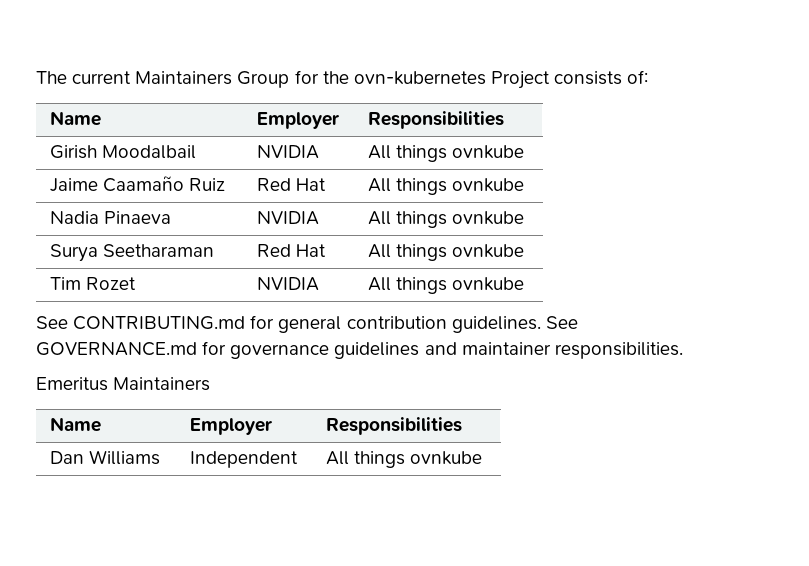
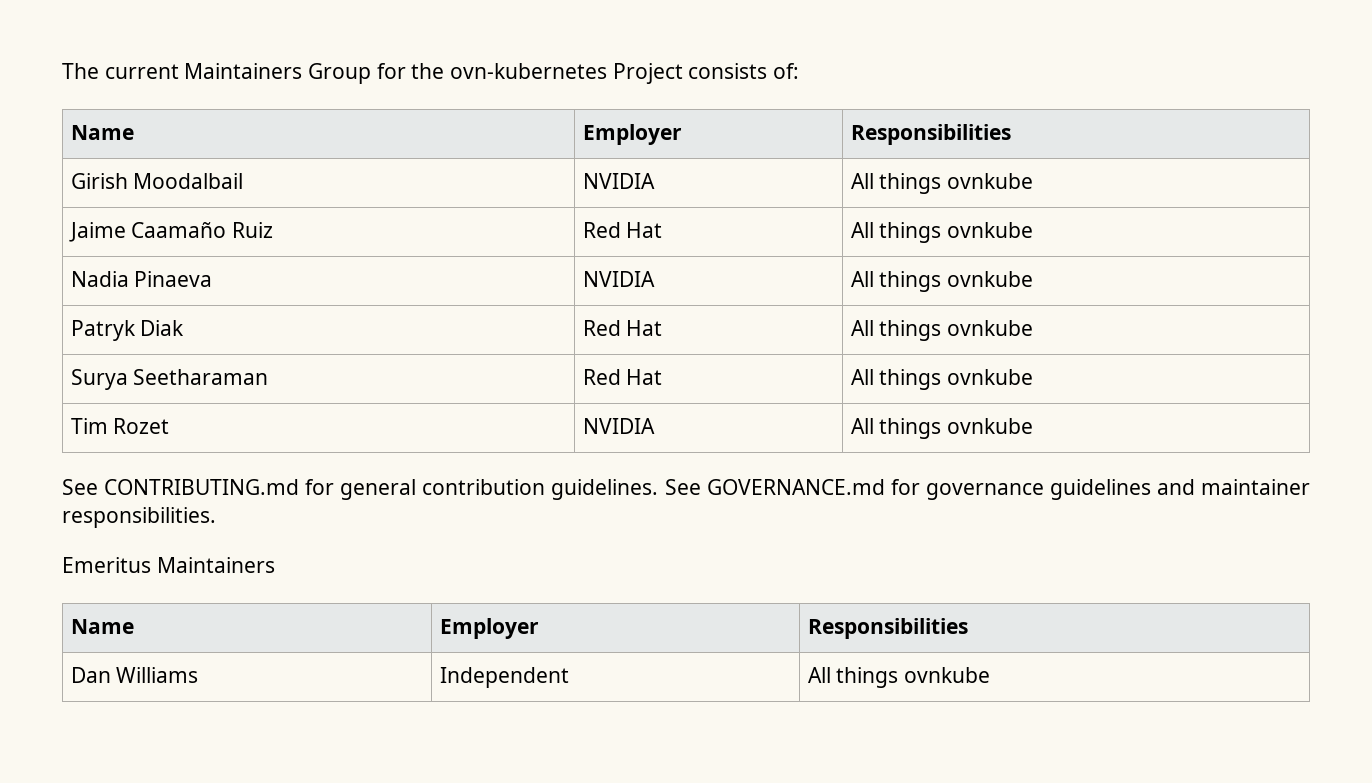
(525, 218) none -> [70,320,185,341] [582,320,663,336] [850,320,1033,341] // Patryk Diak | Red Hat | All things ovnkube

